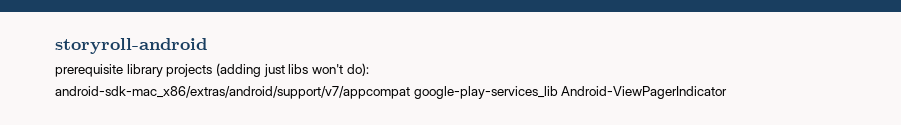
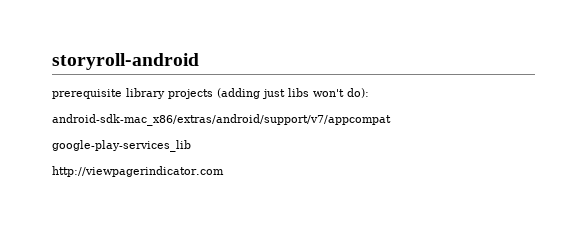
(410, 92) none -> (391, 120) //
[561,86,728,99] Android-ViewPagerIndicator -> [52,166,224,177] // http://viewpagerindicator.com

